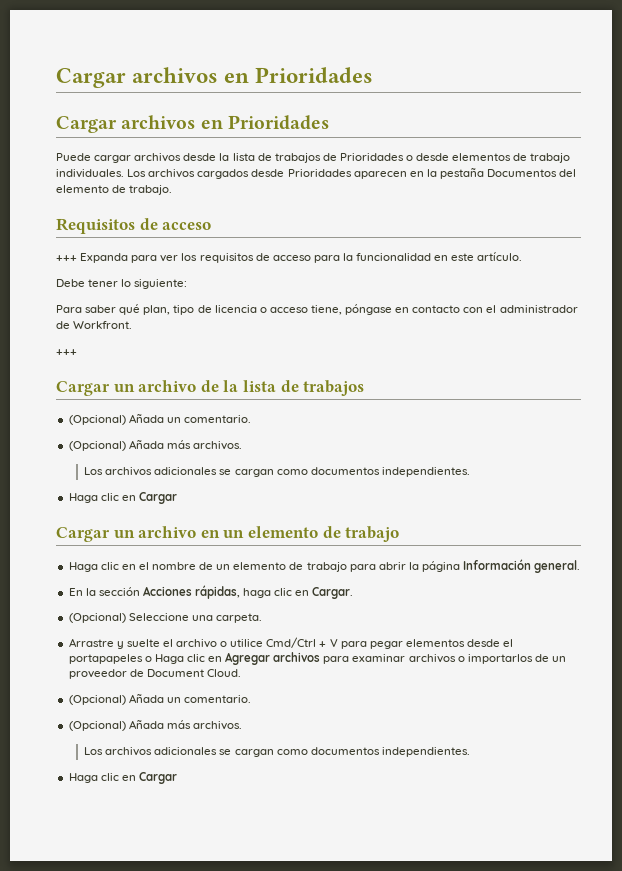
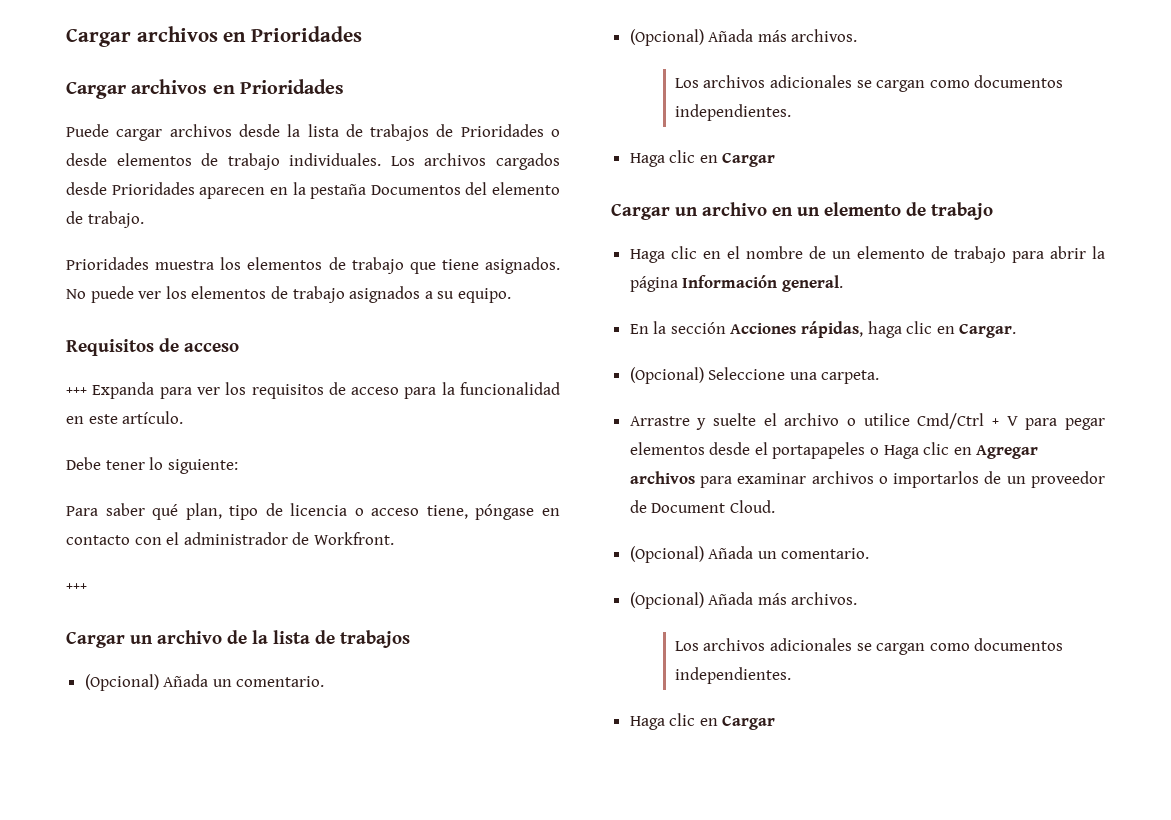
(173, 190) none -> [66,257,560,274] [66,286,511,303] // Prioridades muestra los elementos de trabajo que tiene asignados. No puede ver los elementos de trabajo asignados a su equipo.

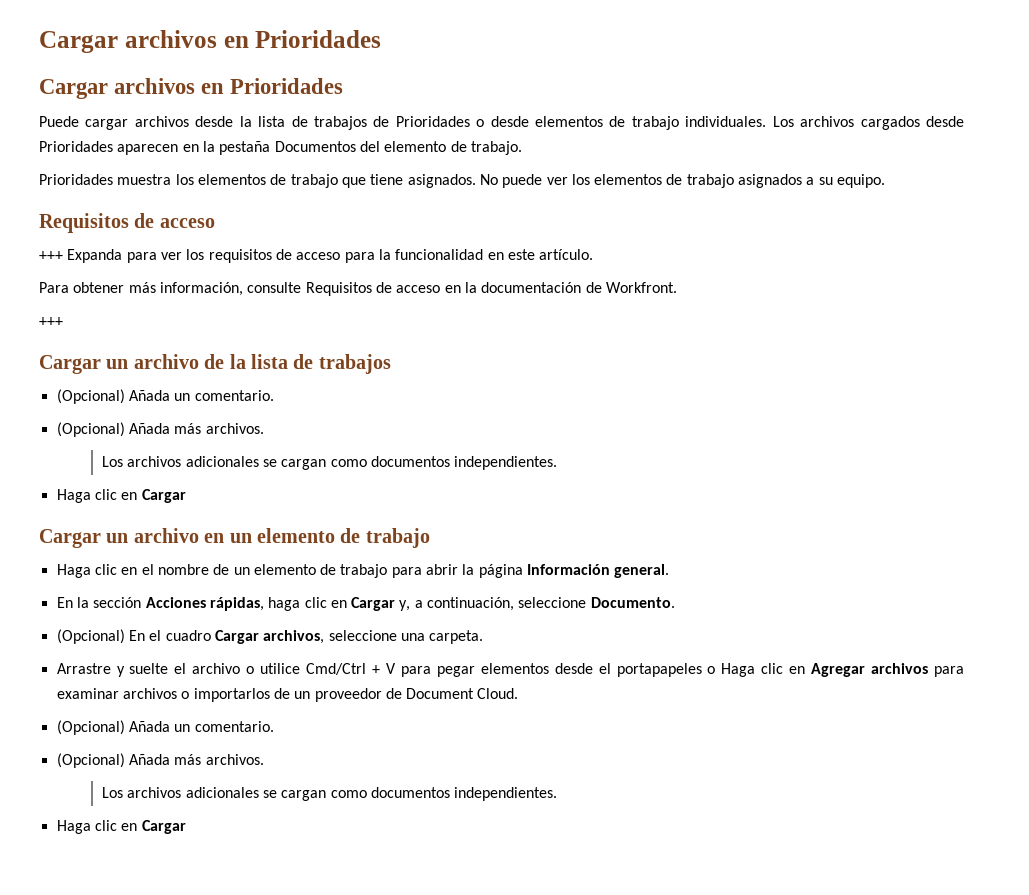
[66,457,238,474] [66,503,560,520] [66,532,288,545] Debe tener lo siguiente: // Para saber qué plan, tipo de licencia o acceso tiene, póngase en contacto con el administrador -> [39,282,582,296] Para obtener más información, consulte Requisitos de acceso en la documentación
[959,323,1017,338] [629,367,786,384] Cargar. // (Opcional) Seleccione -> [351,597,675,611] [56,629,397,644] Cargar y, a continuación, seleccione Documento. // (Opcional) En el cuadro Cargar archivos, seleccione

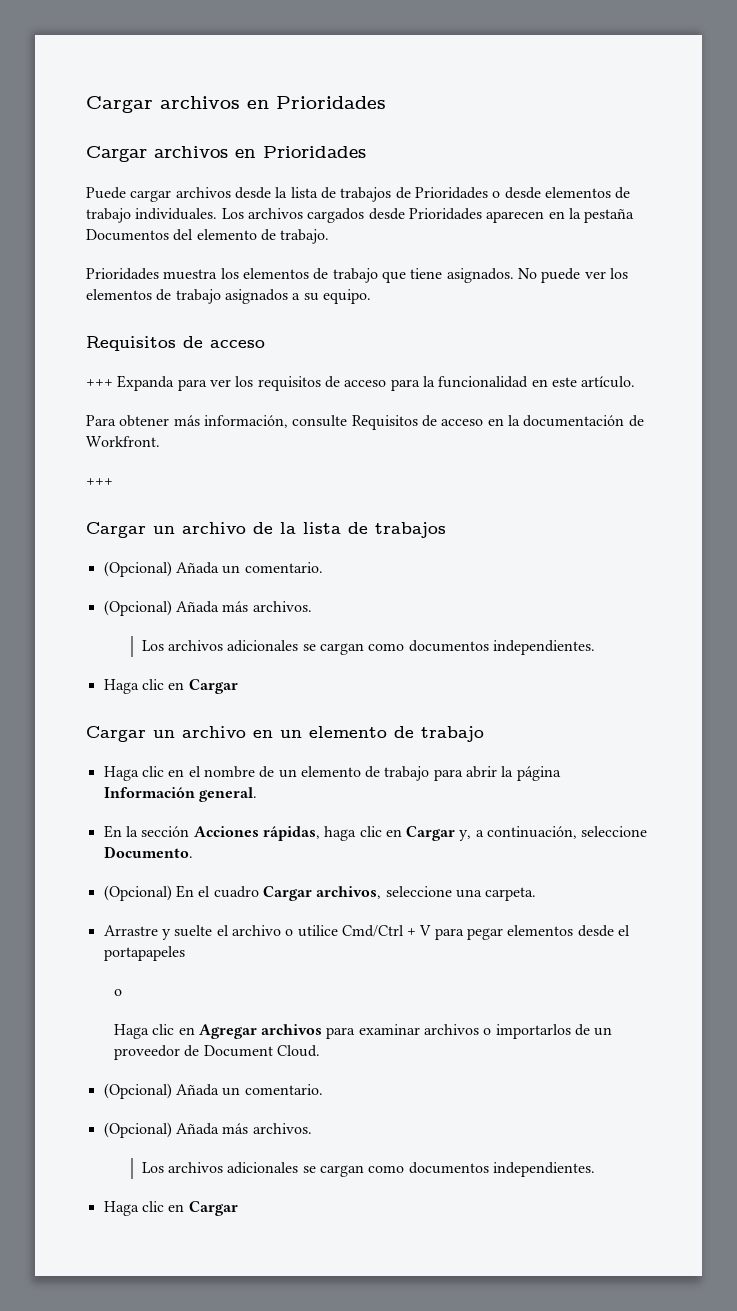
[707,666,716,674] o -> [113,989,122,996] // o //

